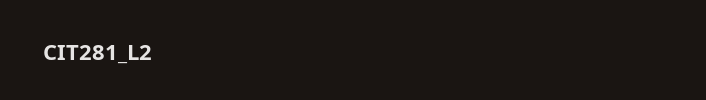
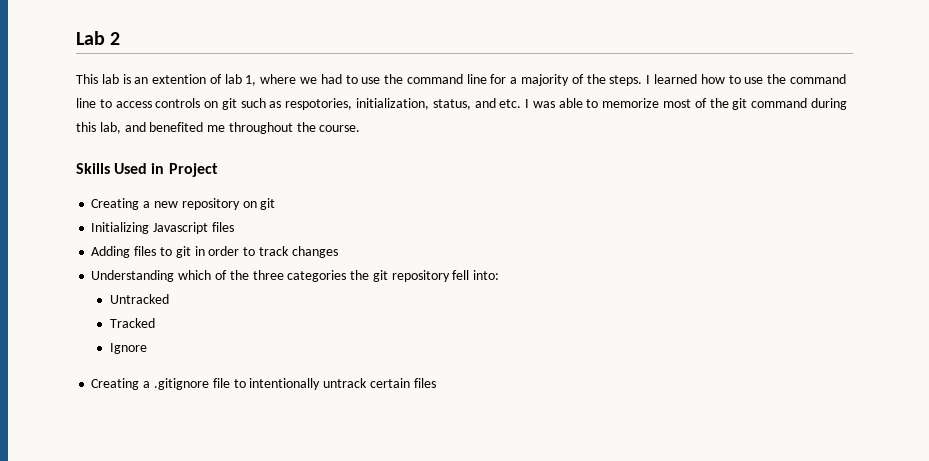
[43,45,152,64] CIT281_L2 -> [76,31,121,45] [76,74,846,86] [76,98,847,110] [76,122,361,134] [76,163,218,177] [91,198,276,210] [91,222,234,234] [91,246,338,258] [91,270,500,282] [109,294,169,304] [109,318,155,328] [109,343,147,354] [91,378,436,390] Lab 2 // This lab is an extention of lab 1, where we had to use the command line for a majority of the steps. I learned how to use the command line to access controls on git such as respotories, initialization, status, and etc. I was able to memorize most of the git command during this lab, and benefited me throughout the course. // Skills Used in Project // Creating a new repository on git // Initializing Javascript files // Adding files to git in order to track changes // Understanding which of the three categories the git repository fell into: // Untracked // Tracked // Ignore // Creating a .gitignore file to intentionally untrack certain files

